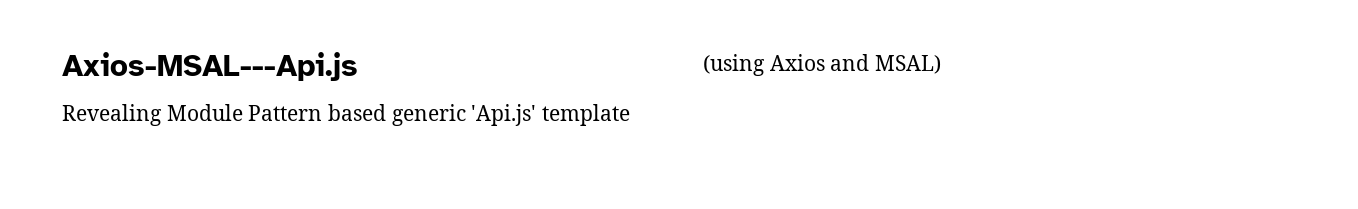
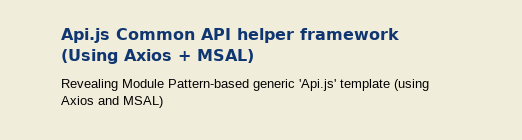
[62,52,358,81] Axios-MSAL---Api.js -> [61,28,399,43] [61,49,254,64] Api.js Common API helper framework (Using Axios + MSAL)
[248,104,387,121] Pattern based -> [168,79,249,88] Pattern-based

